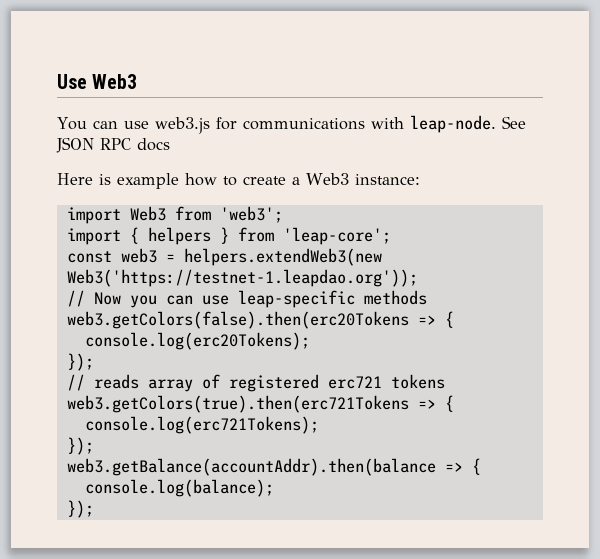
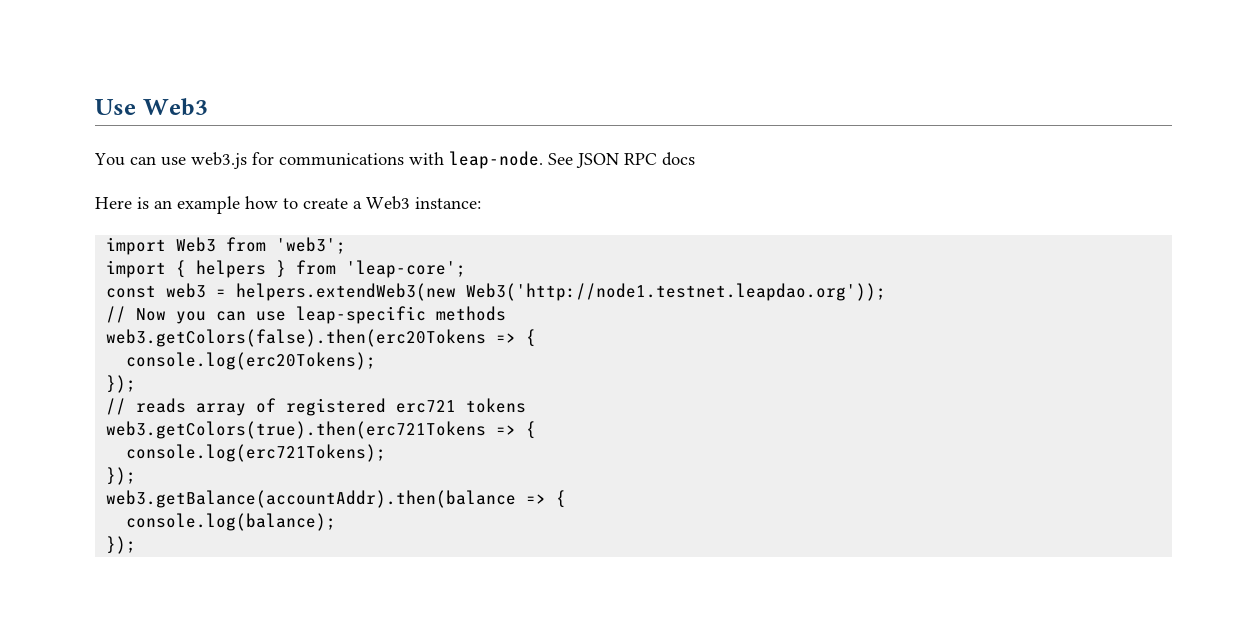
(111, 179) none -> [154,200,172,209] an
[66,269,418,287] Web3('https://testnet-1.leapdao.org')); -> [466,283,887,301] Web3('http://node1.testnet.leapdao.org'));

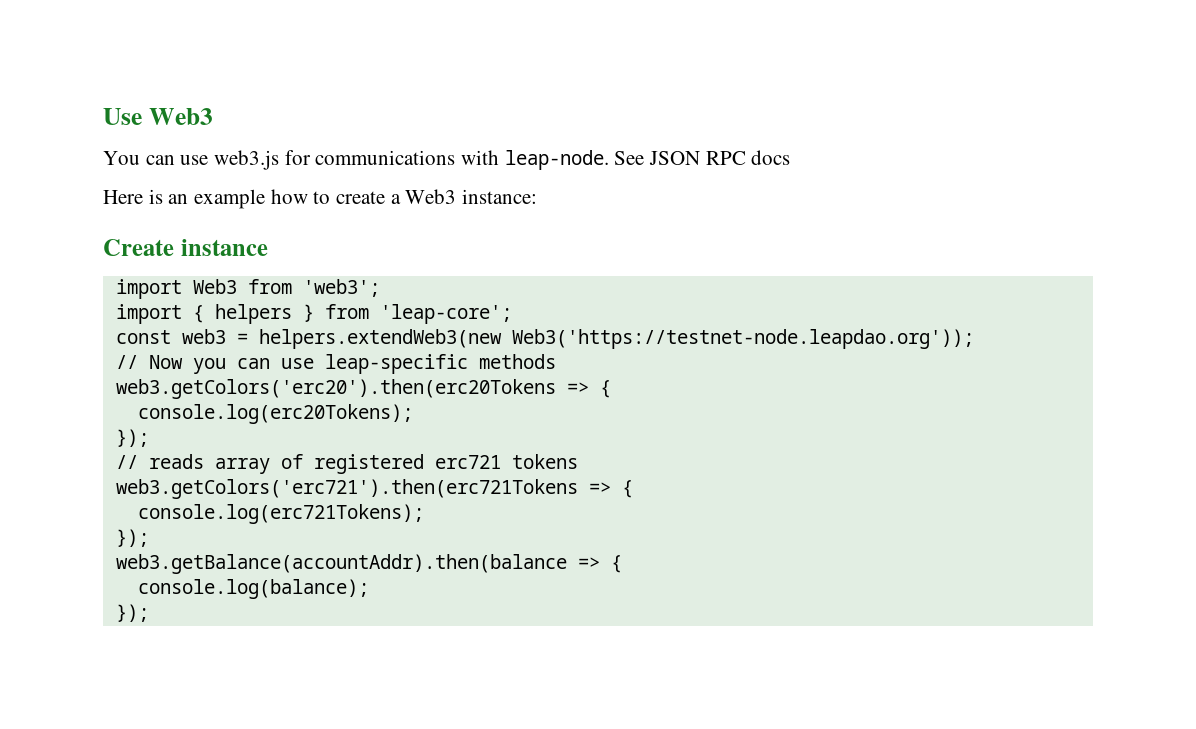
(481, 203) none -> [103,239,268,256] // Create instance
[466,283,887,301] Web3('http://node1.testnet.leapdao.org')); -> [511,329,974,349] Web3('https://testnet-node.leapdao.org'));
[106,329,487,347] web3.getColors(false).then(erc20Tokens -> [115,379,556,399] web3.getColors('erc20').then(erc20Tokens
[106,421,487,439] web3.getColors(true).then(erc721Tokens -> [115,479,578,499] web3.getColors('erc721').then(erc721Tokens

